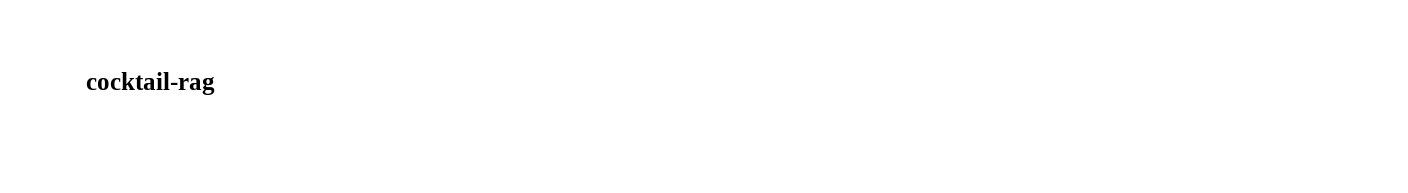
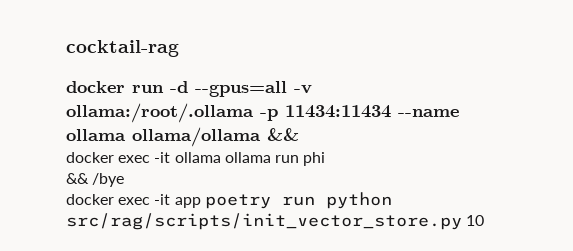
(215, 83) none -> [66,81,312,97] [66,103,459,123] [66,127,299,147] [66,152,326,166] [66,173,125,187] [66,192,392,209] [66,213,485,230] // docker run -d --gpus=all -v ollama:/root/.ollama -p 11434:11434 --name ollama ollama/ollama && // docker exec -it ollama ollama run phi // && /bye // docker exec -it app poetry run python src/rag/scripts/init_vector_store.py 10

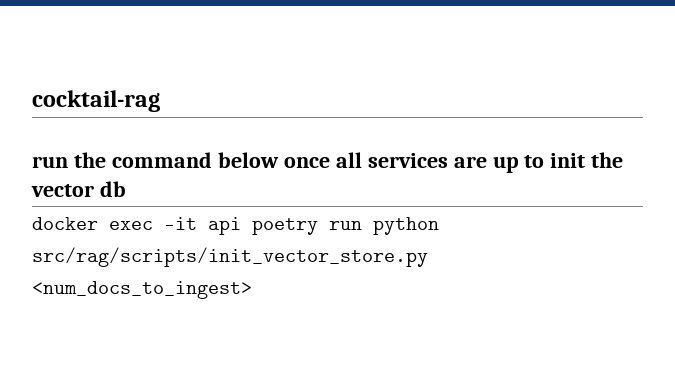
[66,81,312,97] [66,103,459,123] [66,127,299,147] [66,152,326,166] [66,173,125,187] [66,194,201,208] docker run -d --gpus=all -v ollama:/root/.ollama -p 11434:11434 --name ollama ollama/ollama && // docker exec -it ollama ollama run phi // && /bye // docker exec -it app -> [32,152,624,173] [31,181,126,197] [32,217,241,235] run the command below once all services are up to init the vector db // docker exec -it api
[466,215,485,226] 10 -> [32,281,252,299] <num_docs_to_ingest>

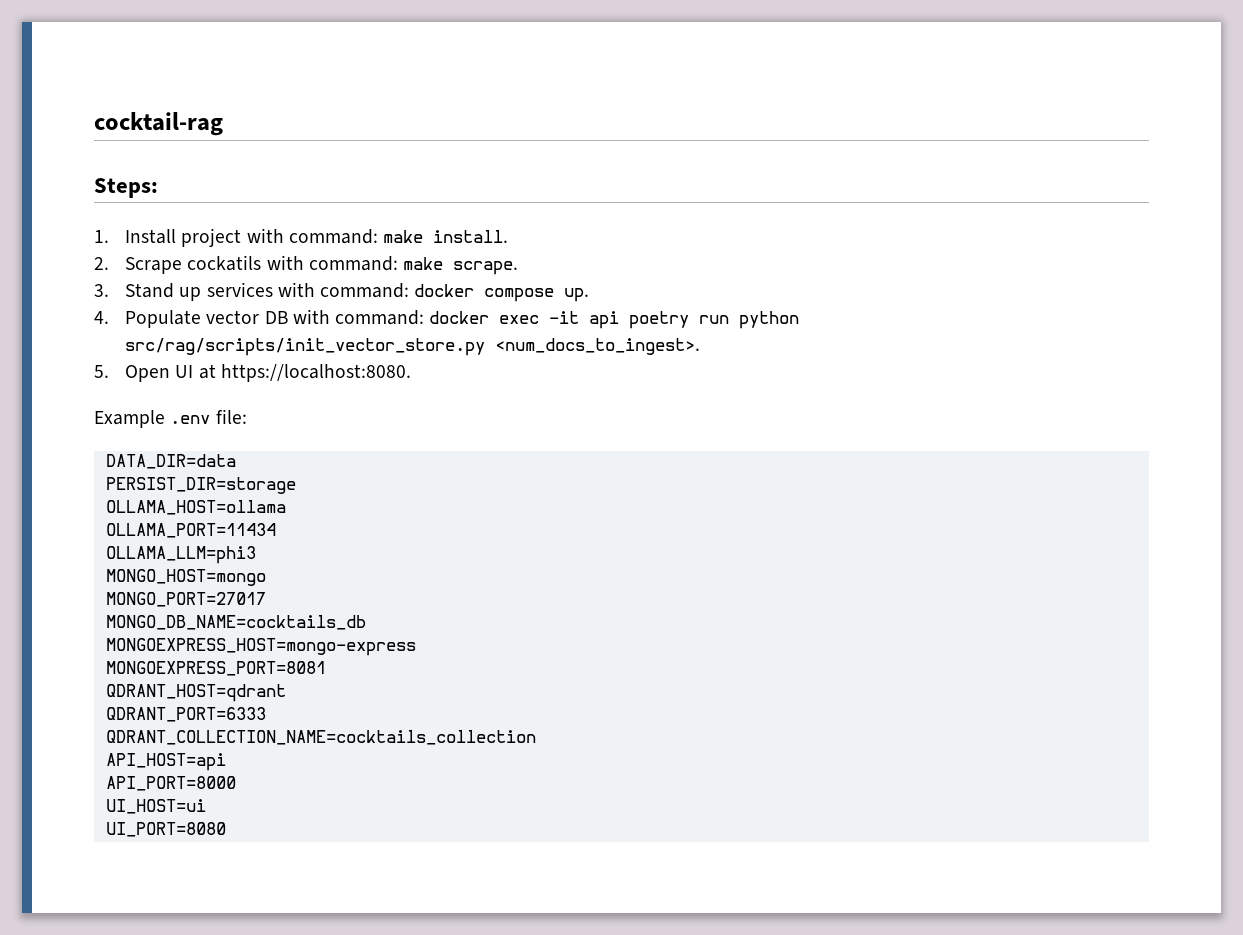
[32,152,624,173] [31,181,126,197] run the command below once all services are up to init the vector db // -> [94,178,158,198] [94,228,509,247] [94,255,519,275] [94,282,590,302] [94,309,425,328] Steps: // 1. Install project with command: make install. // 2. Scrape cockatils with command: make scrape. // 3. Stand up services with command: docker compose up. // 4. Populate vector DB with command:
[32,281,252,299] <num_docs_to_ingest> -> [495,338,701,355] [94,364,411,382] [94,409,247,428] [105,454,236,469] [105,477,296,494] [105,500,286,515] [105,523,276,538] [105,546,256,564] [105,569,266,586] [105,592,266,607] [105,615,366,630] [105,638,416,656] [105,661,326,676] [105,684,286,702] [105,707,266,722] [105,730,536,745] [105,753,226,771] [105,776,236,791] [105,799,206,814] [105,822,226,837] <num_docs_to_ingest>. // 5. Open UI at https://localhost:8080. // Example .env file: // DATA_DIR=data // PERSIST_DIR=storage // OLLAMA_HOST=ollama // OLLAMA_PORT=11434 // OLLAMA_LLM=phi3 // MONGO_HOST=mongo // MONGO_PORT=27017 // MONGO_DB_NAME=cocktails_db // MONGOEXPRESS_HOST=mongo-express // MONGOEXPRESS_PORT=8081 // QDRANT_HOST=qdrant // QDRANT_PORT=6333 // QDRANT_COLLECTION_NAME=cocktails_collection // API_HOST=api // API_PORT=8000 // UI_HOST=ui // UI_PORT=8080

